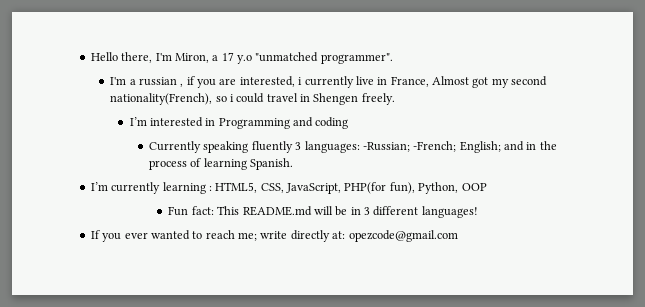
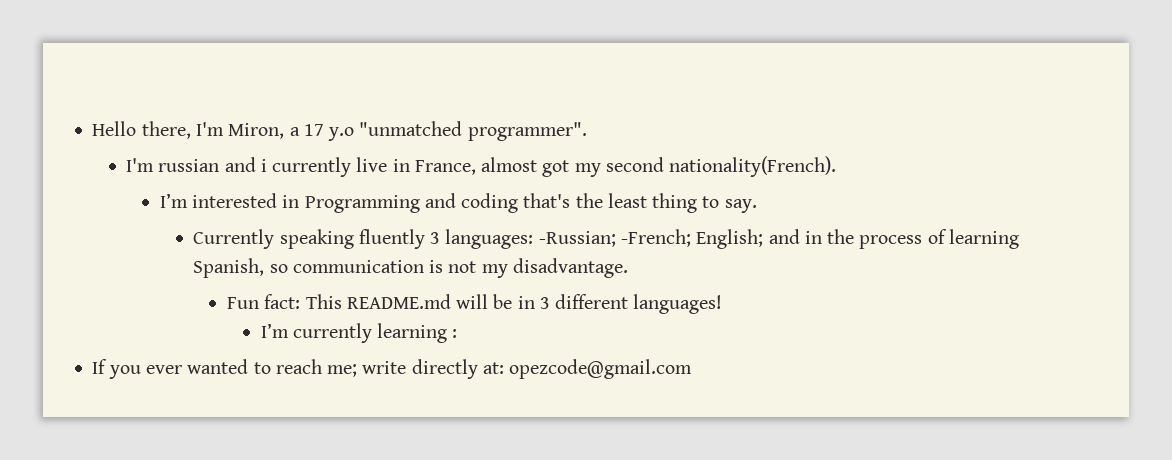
[129,76,295,88] a russian , if you are interested, -> [158,157,256,172] russian and
[432,76,470,85] Almost -> [481,157,538,172] almost
[110,93,395,105] nationality(French), so i could travel in Shengen freely. -> [669,156,837,177] nationality(French).
(349, 123) none -> [523,193,757,213] that's the least thing to say.
[250,158,294,170] [90,182,487,194] Spanish. // I’m currently learning : HTML5, CSS, JavaScript, PHP(for fun), Python, OOP -> [193,258,628,278] Spanish, so communication is not my disadvantage.
(478, 212) none -> [260,323,458,343] // I’m currently learning :

